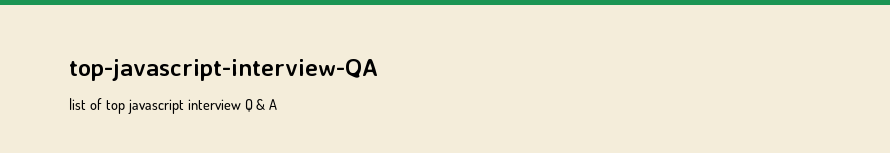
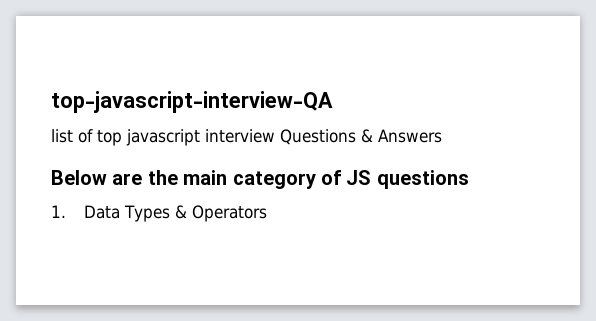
[244,99,278,112] Q & A -> [280,129,442,145] [51,170,469,189] [51,205,267,222] Questions & Answers // Below are the main category of JS questions // 1. Data Types & Operators

